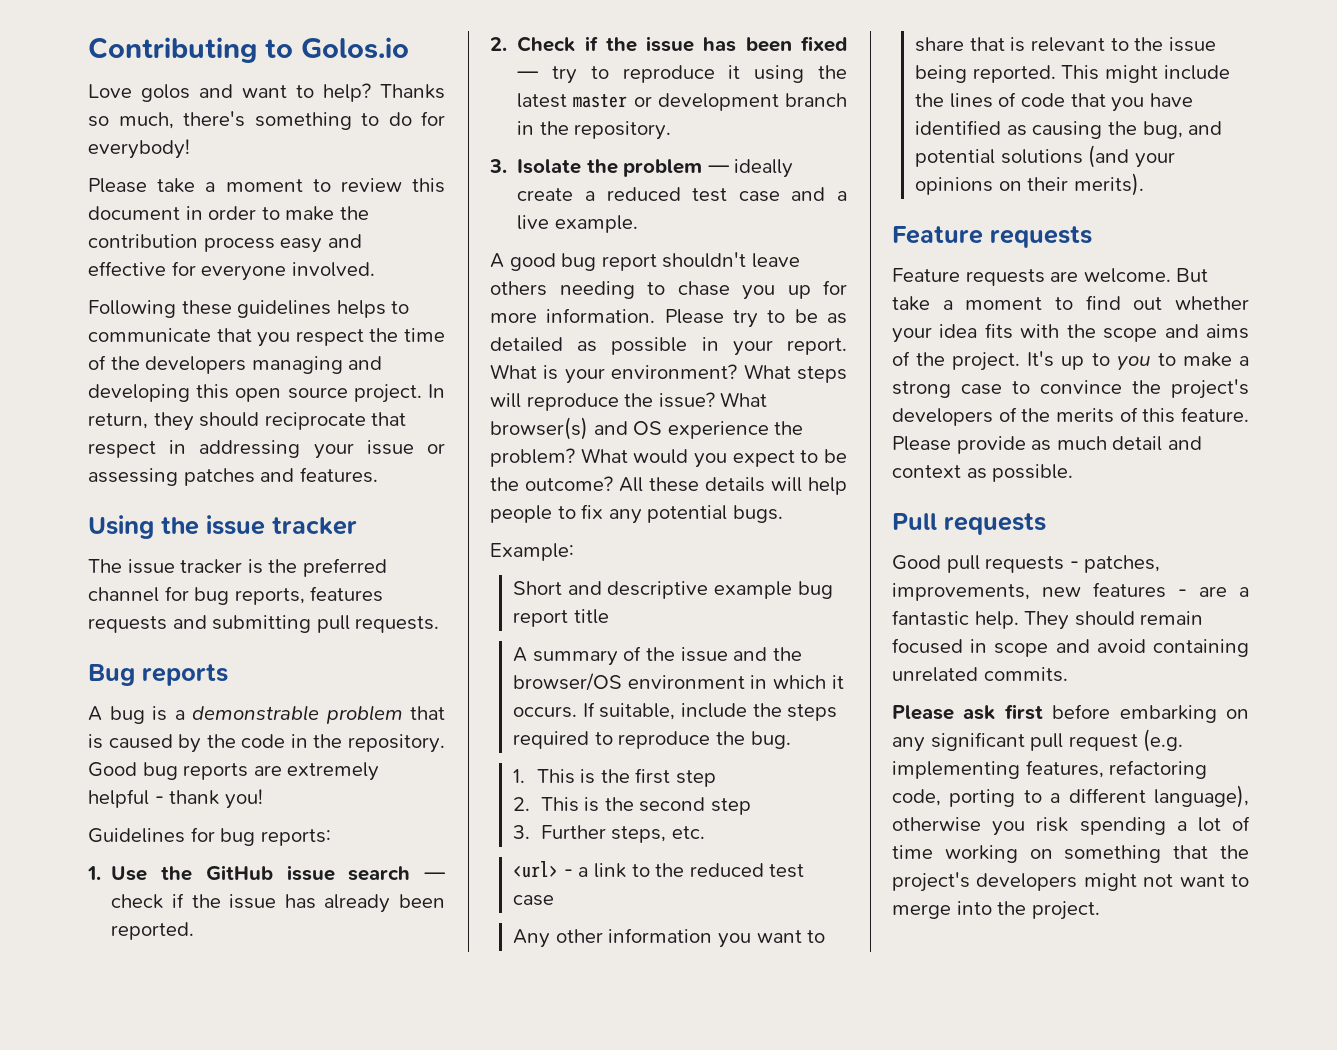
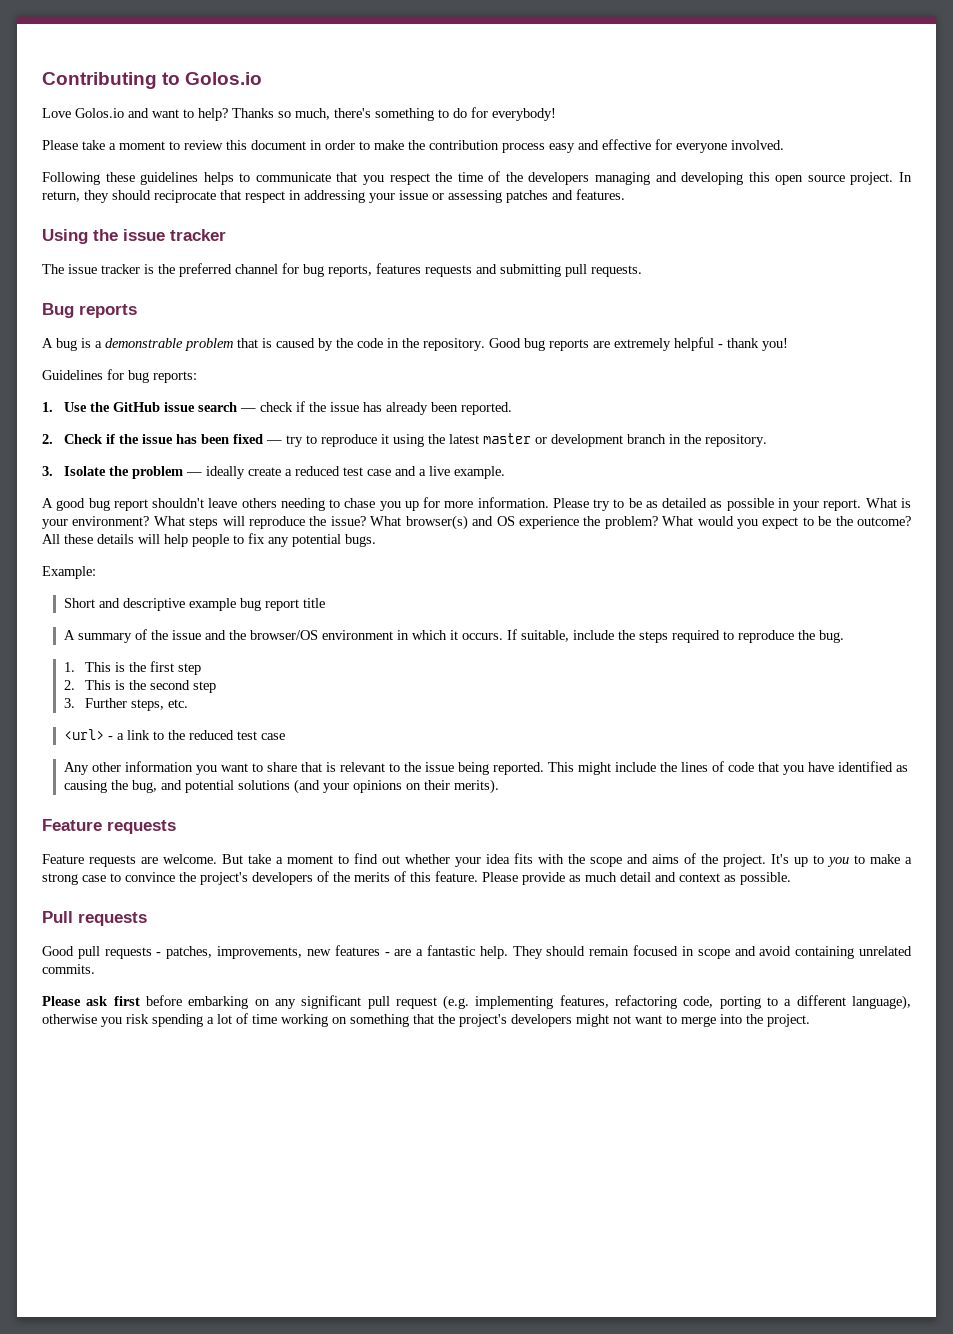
[141,84,190,102] golos -> [75,108,124,118] Golos.io

